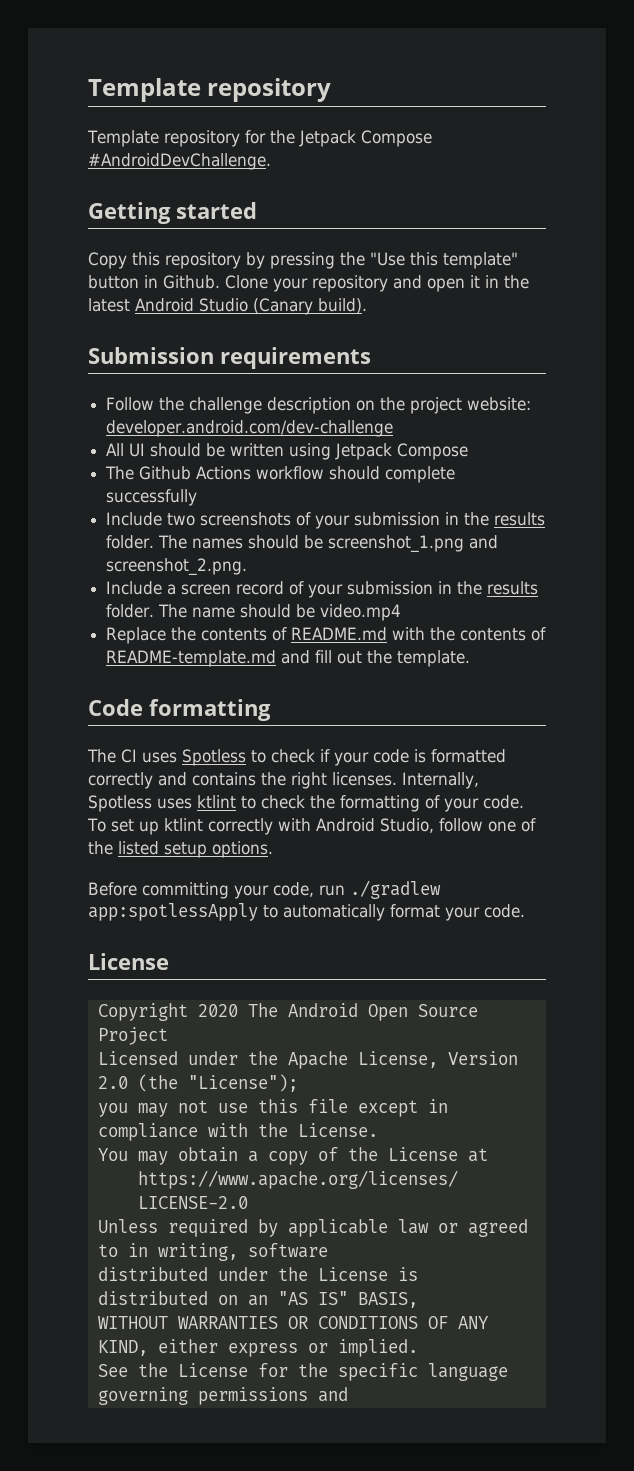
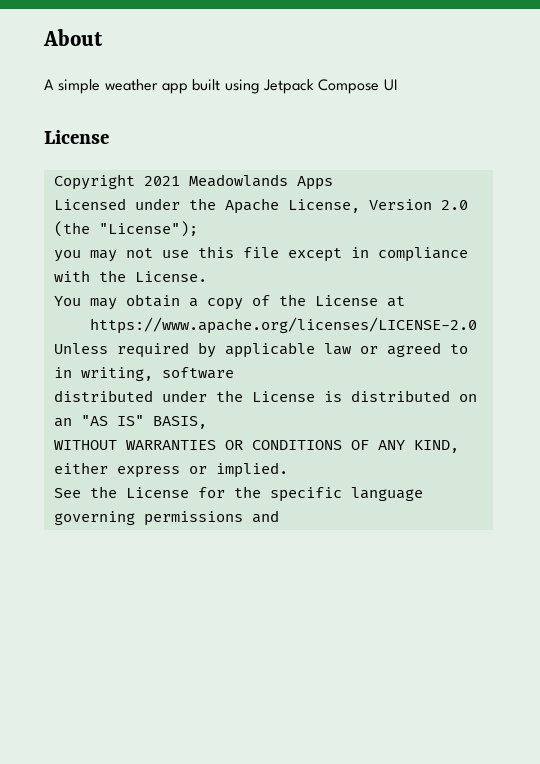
[88,78,332,102] [87,130,432,147] [88,153,271,170] [88,202,257,224] [88,252,518,269] [88,275,529,292] [88,298,367,315] [88,347,371,369] [106,397,532,414] [106,420,394,437] [106,443,469,460] [105,466,456,483] [106,489,198,506] [106,512,546,529] [106,535,499,553] [106,558,248,576] [106,581,539,598] [106,604,402,621] [106,627,547,644] [106,650,471,667] [88,699,271,721] [87,749,506,766] [88,772,479,789] [88,795,524,812] [87,818,536,835] [88,841,273,858] [88,880,441,899] [88,903,525,921] [88,953,169,970] [97,1003,478,1021] [97,1027,168,1045] Template repository // Template repository for the Jetpack Compose #AndroidDevChallenge. // Getting started // Copy this repository by pressing the "Use this template" button in Github. Clone your repository and open it in the latest Android Studio (Canary build). // Submission requirements // Follow the challenge description on the project website: developer.android.com/dev-challenge // All UI should be written using Jetpack Compose // The Github Actions workflow should complete successfully // Include two screenshots of your submission in the results folder. The names should be screenshot_1.png and screenshot_2.png. // Include a screen record of your submission in the results folder. The name should be video.mp4 // Replace the contents of README.md with the contents of README-template.md and fill out the template. // Code formatting // The CI uses Spotless to check if your code is formatted correctly and contains the right licenses. Internally, Spotless uses ktlint to check the formatting of your code. To set up ktlint correctly with Android Studio, follow one of the listed setup options. // Before committing your code, run ./gradlew app:spotlessApply to automatically format your code. // License // Copyright 2020 The Android Open Source Project -> [43,29,103,46] [44,79,398,94] [44,130,109,144] [53,174,333,190] About // A simple weather app built using Jetpack Compose UI // License // Copyright 2021 Meadowlands Apps

